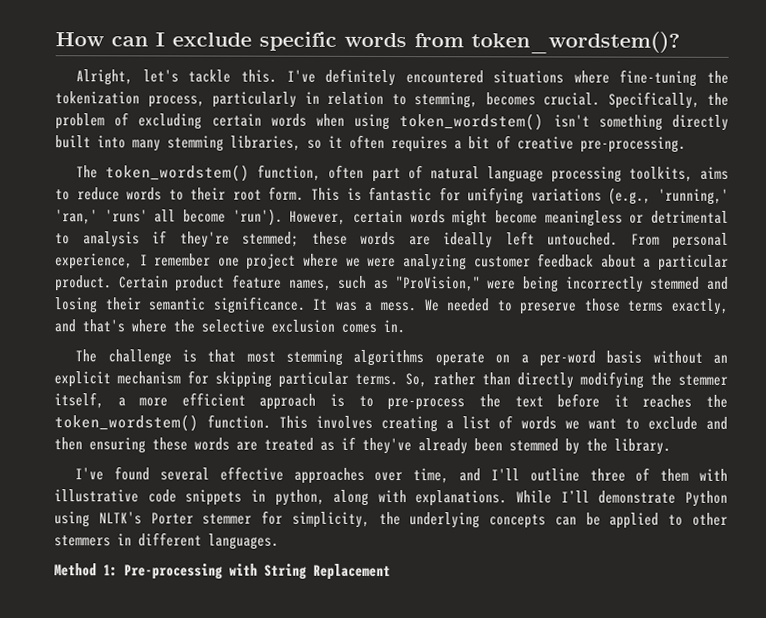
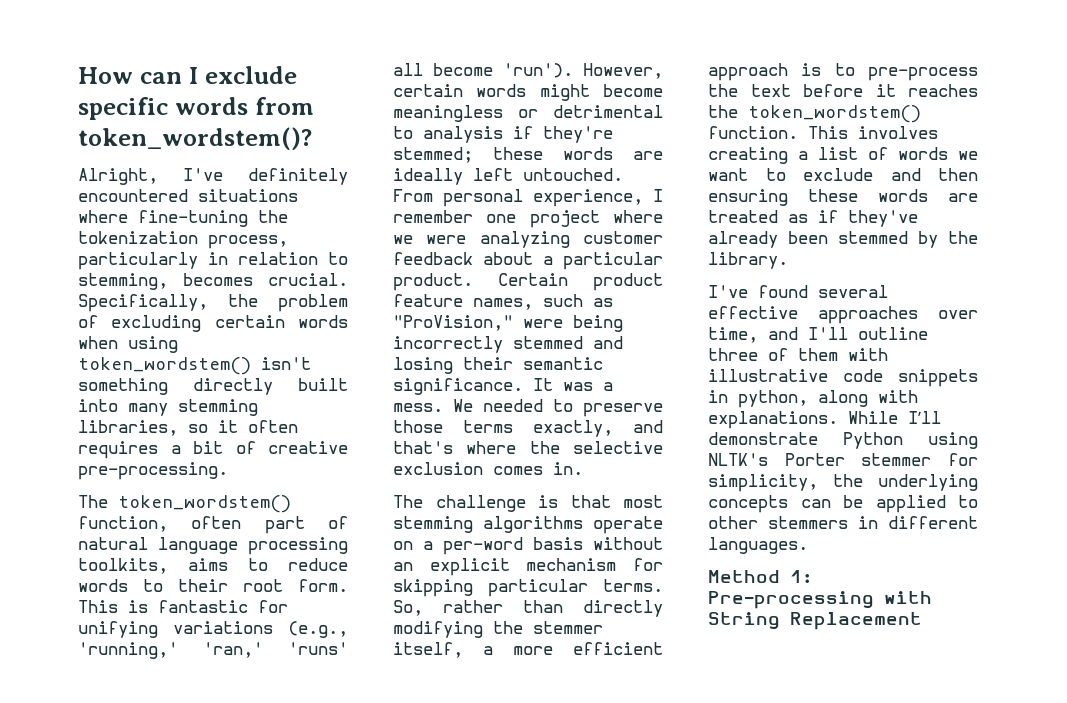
[142,69,277,83] let's tackle this. -> (158, 176) none

